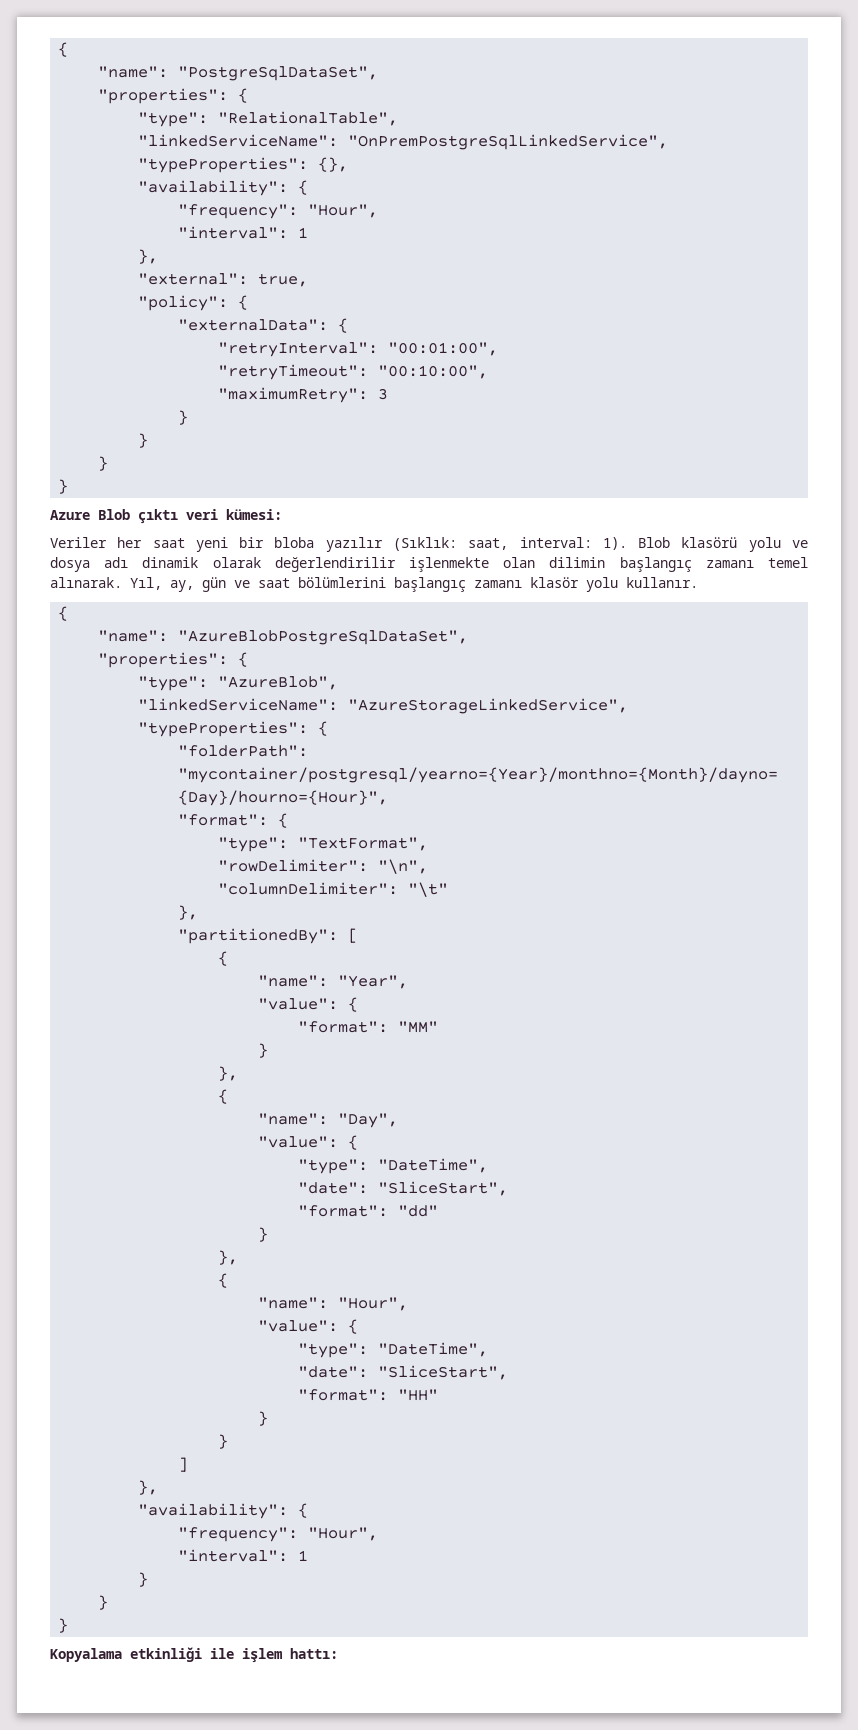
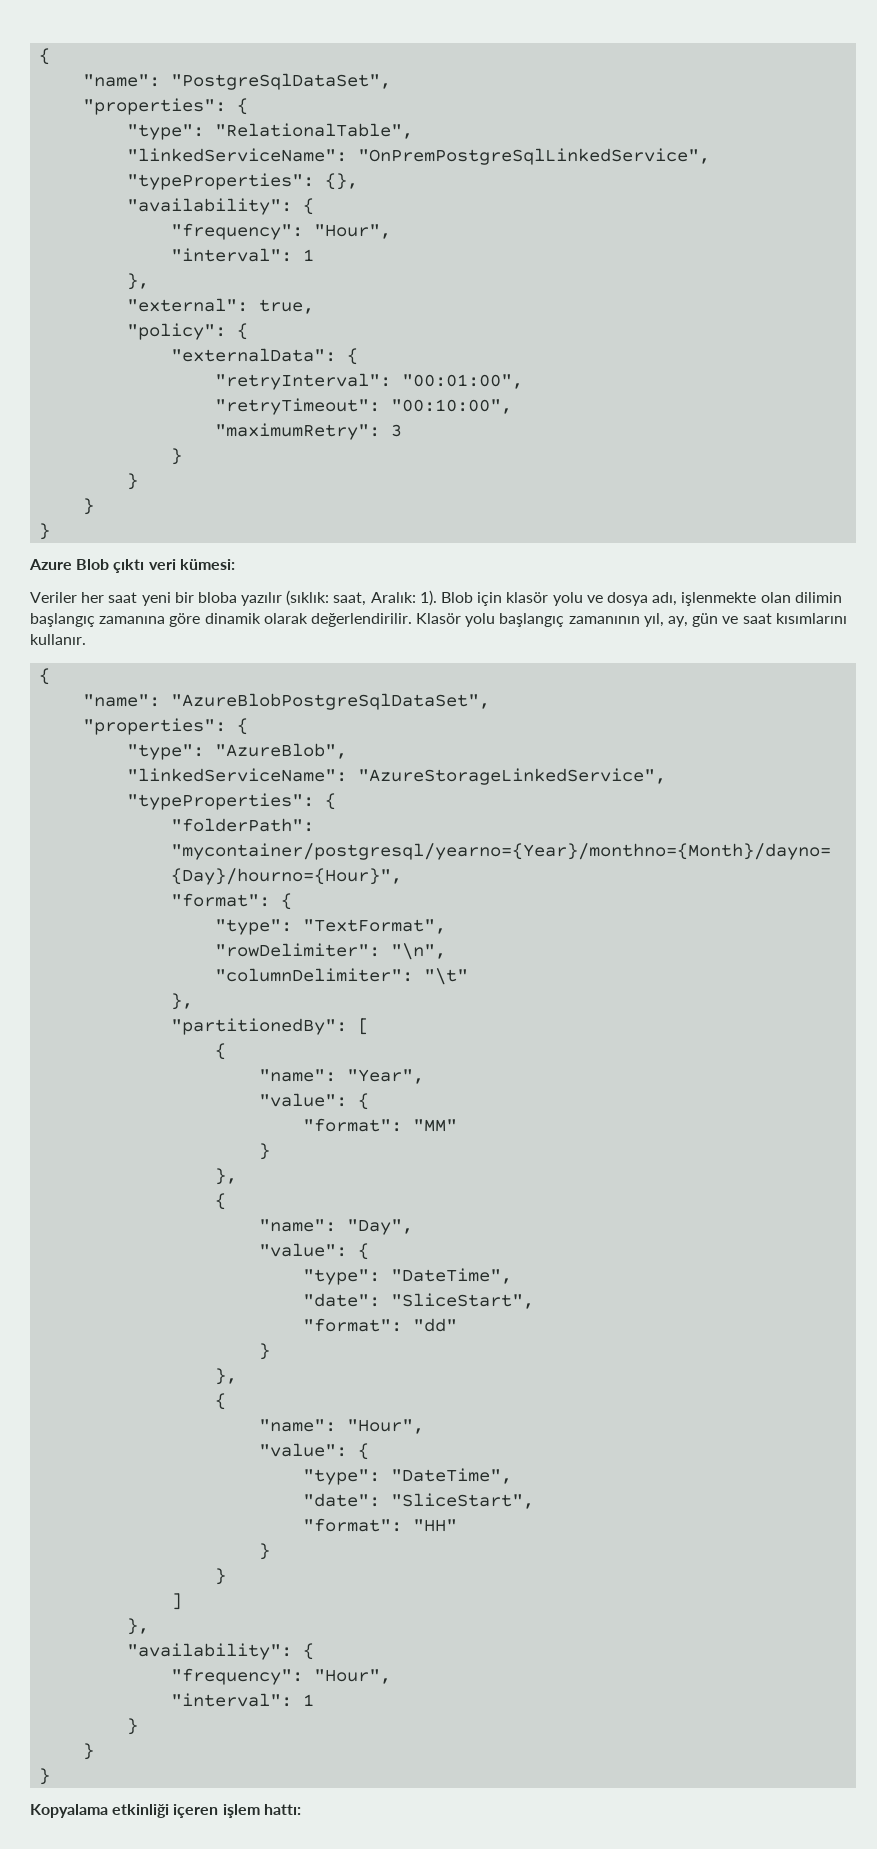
[392,537,809,552] [50,557,808,572] [50,577,618,592] (Sıklık: saat, interval: 1). Blob klasörü yolu ve dosya adı dinamik olarak değerlendirilir işlenmekte olan dilimin başlangıç zamanı temel alınarak. Yıl, ay, gün ve saat bölümlerini başlangıç zamanı klasör yolu -> [286,590,842,606] [30,613,847,627] (sıklık: saat, Aralık: 1). Blob için klasör yolu ve dosya adı, işlenmekte olan dilimin başlangıç zamanına göre dinamik olarak değerlendirilir. Klasör yolu başlangıç zamanının yıl, ay, gün ve saat kısımlarını
[210,1648,234,1659] ile -> [173,1804,219,1818] içeren

